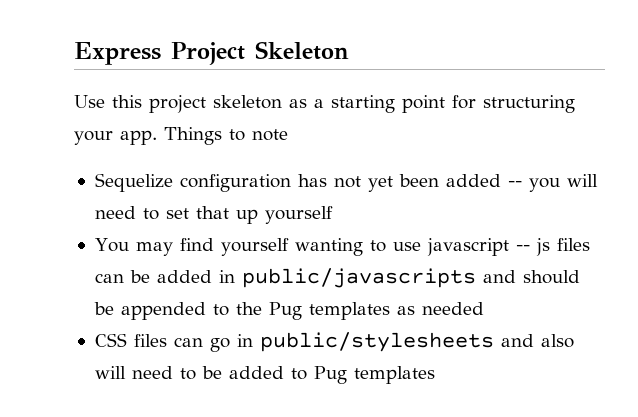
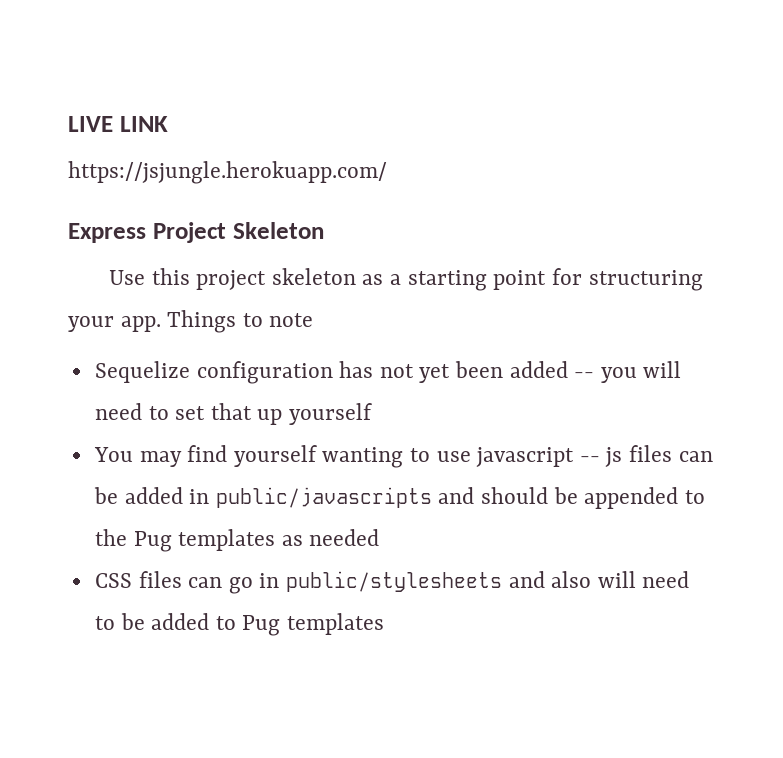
(74, 53) none -> [68,116,168,132] [68,161,387,184] LIVE LINK // https://jsjungle.herokuapp.com/ //

